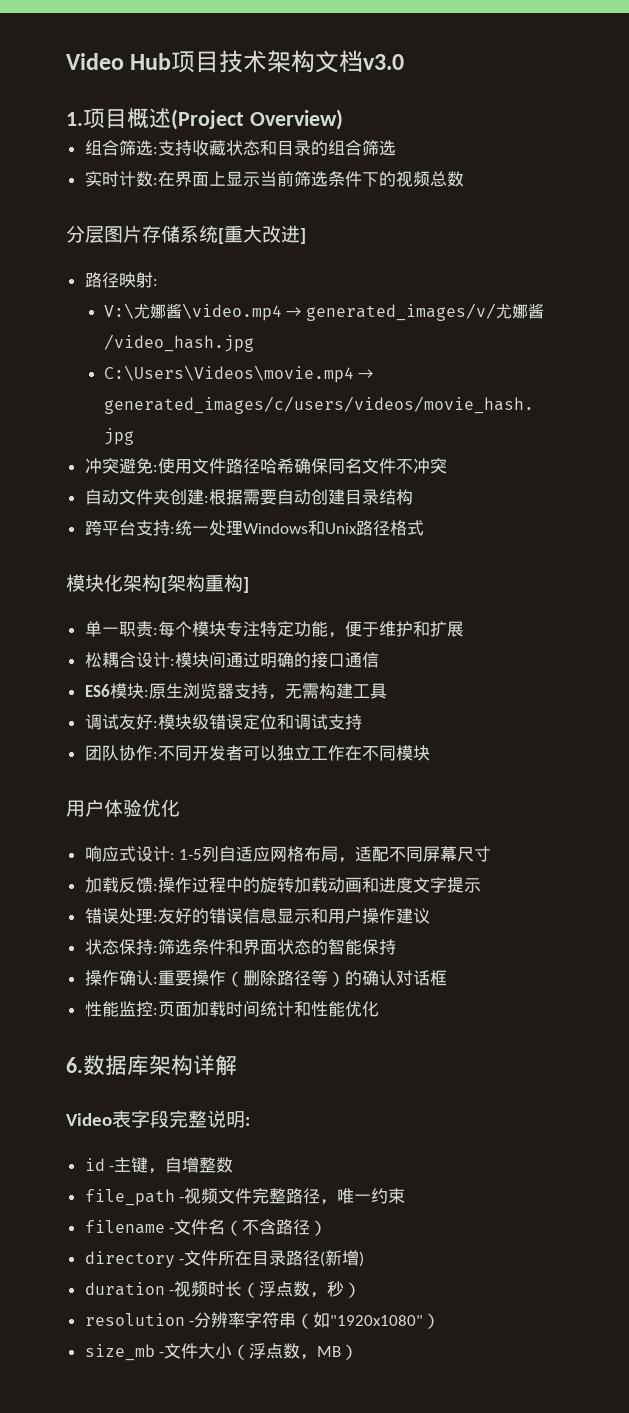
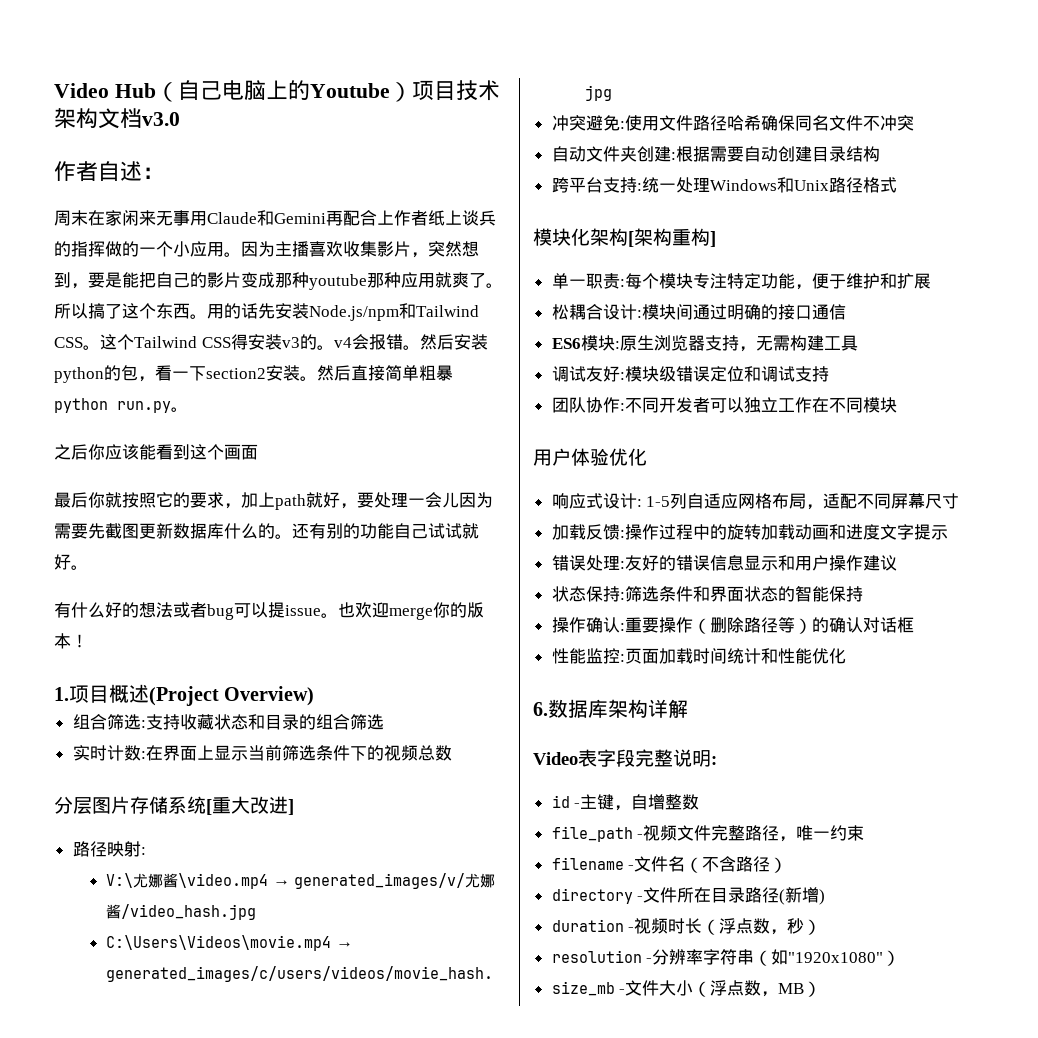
(172, 61) none -> [155,80,412,102] （自己电脑上的Youtube）
(405, 62) none -> [54,161,164,182] [54,210,496,226] [54,241,479,258] [54,272,503,290] [54,303,479,321] [54,334,488,350] [54,365,453,383] [54,398,188,413] [54,444,258,460] [54,492,493,510] [54,523,479,539] [54,554,88,570] [54,602,484,620] [54,633,88,649] // 作者自述： // 周末在家闲来无事用Claude和Gemini再配合上作者纸上谈兵的指挥做的一个小应用。因为主播喜欢收集影片，突然想到，要是能把自己的影片变成那种youtube那种应用就爽了。所以搞了这个东西。用的话先安装Node.js/npm和Tailwind CSS。这个Tailwind CSS得安装v3的。v4会报错。然后安装python的包，看一下section2安装。然后直接简单粗暴python run.py。 // 之后你应该能看到这个画面 // 最后你就按照它的要求，加上path就好，要处理一会儿因为需要先截图更新数据库什么的。还有别的功能自己试试就好。 // 有什么好的想法或者bug可以提issue。也欢迎merge你的版本！

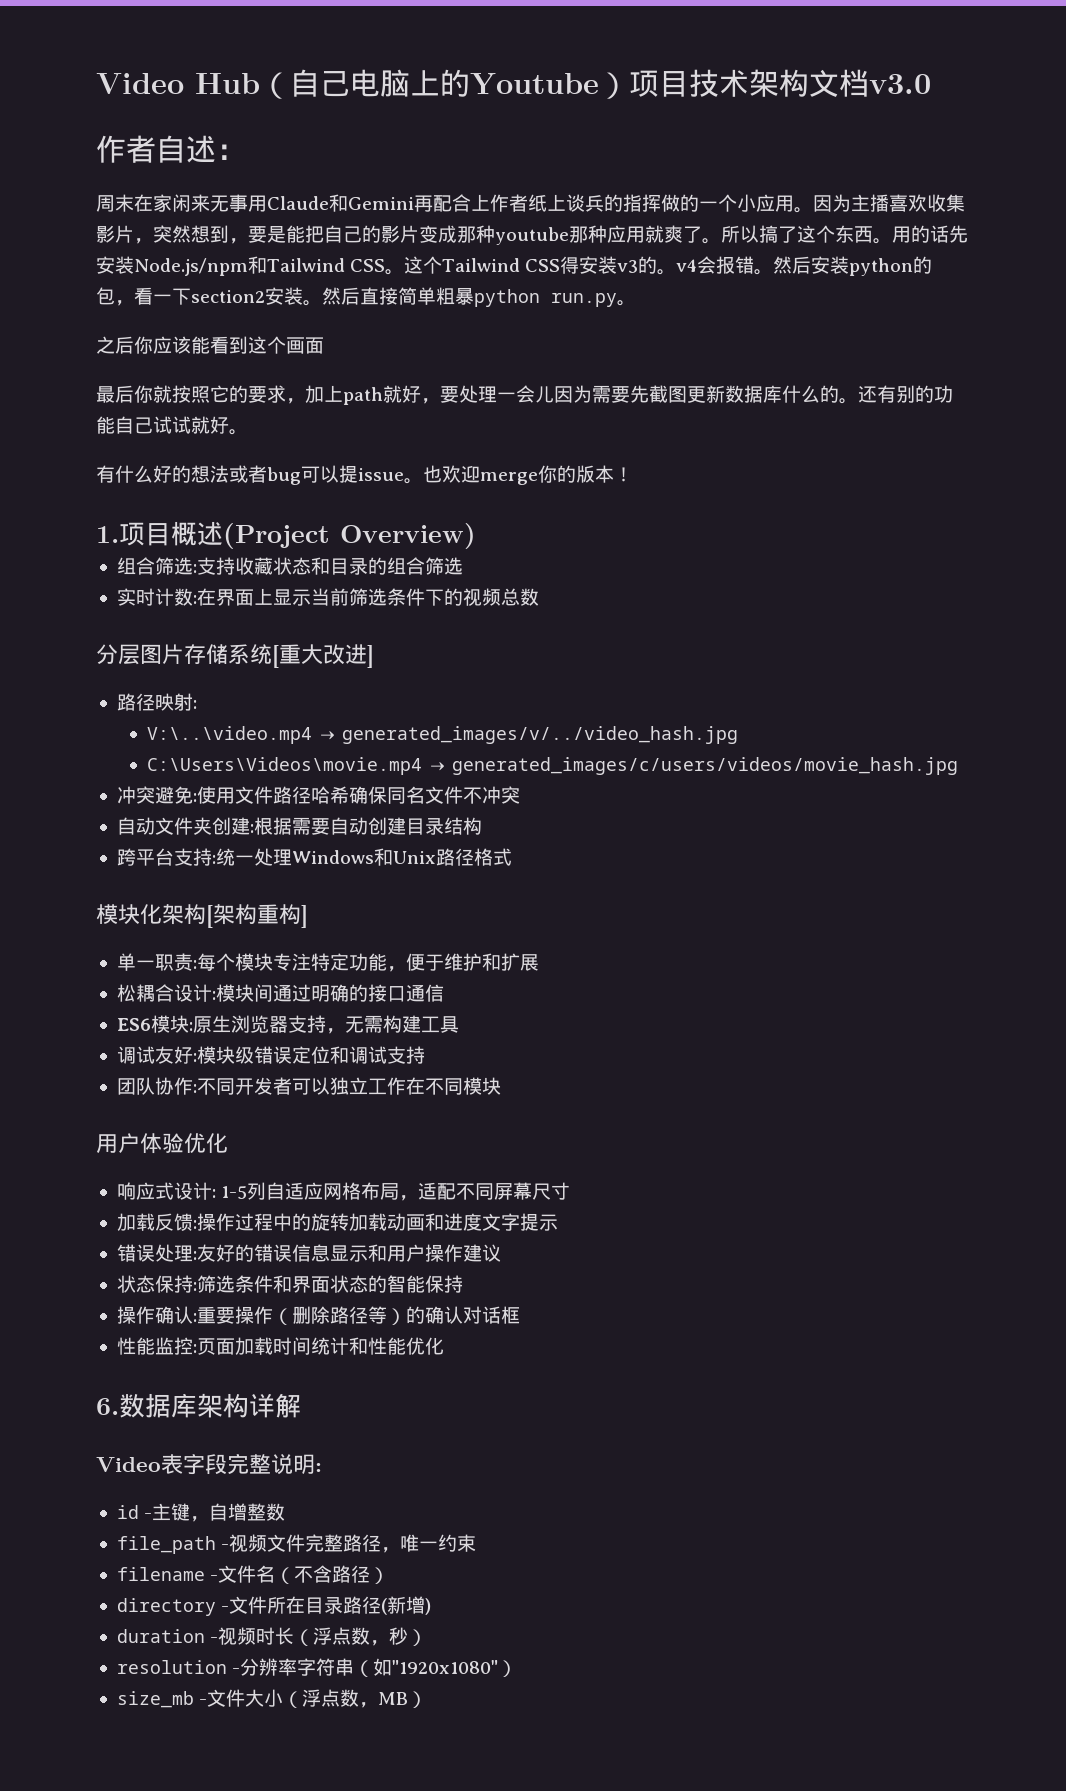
[105,873,496,889] [105,904,256,920] V:\尤娜酱\video.mp4 → generated_images/v/尤娜酱/video_hash.jpg -> [147,726,738,744] V:\..\video.mp4 → generated_images/v/../video_hash.jpg

